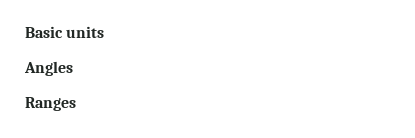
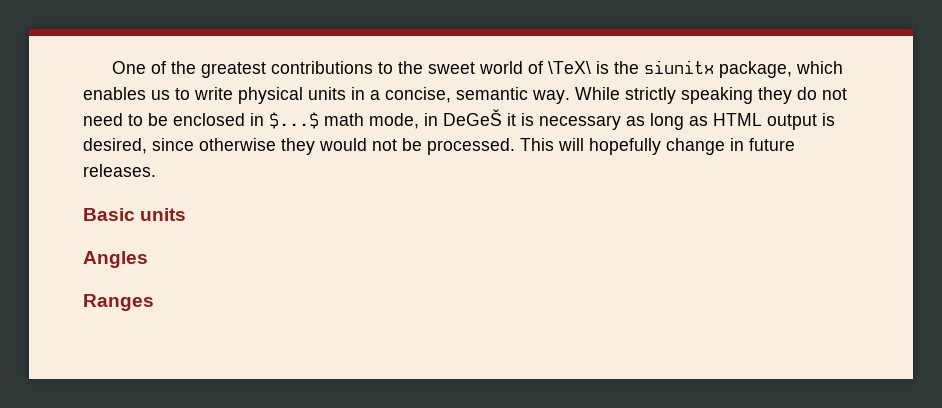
(25, 32) none -> [111,60,843,78] [83,87,847,104] [83,109,835,130] [83,138,795,155] [83,164,156,177] One of the greatest contributions to the sweet world of \TeX\ is the siunitx package, which enables us to write physical units in a concise, semantic way. While strictly speaking they do not need to be enclosed in $...$ math mode, in DeGeŠ it is necessary as long as HTML output is desired, since otherwise they would not be processed. This will hopefully change in future releases. //

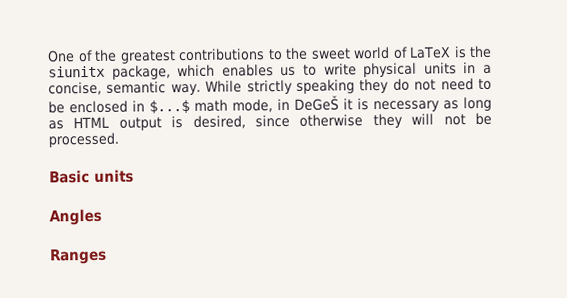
[547,61,591,74] \TeX\ -> [409,46,452,59] LaTeX
[319,138,367,151] would -> [411,113,435,125] will
[520,138,795,155] [83,164,156,177] This will hopefully change in future releases. -> (119, 140) none

